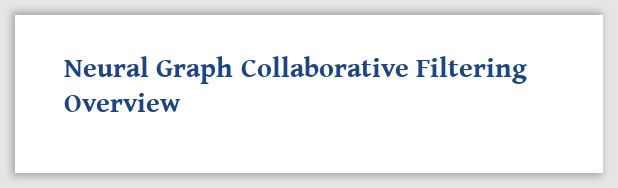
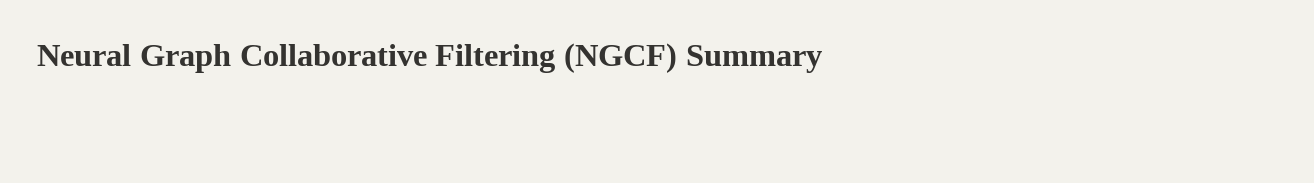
[64,93,181,112] Overview -> [564,43,822,73] (NGCF) Summary

